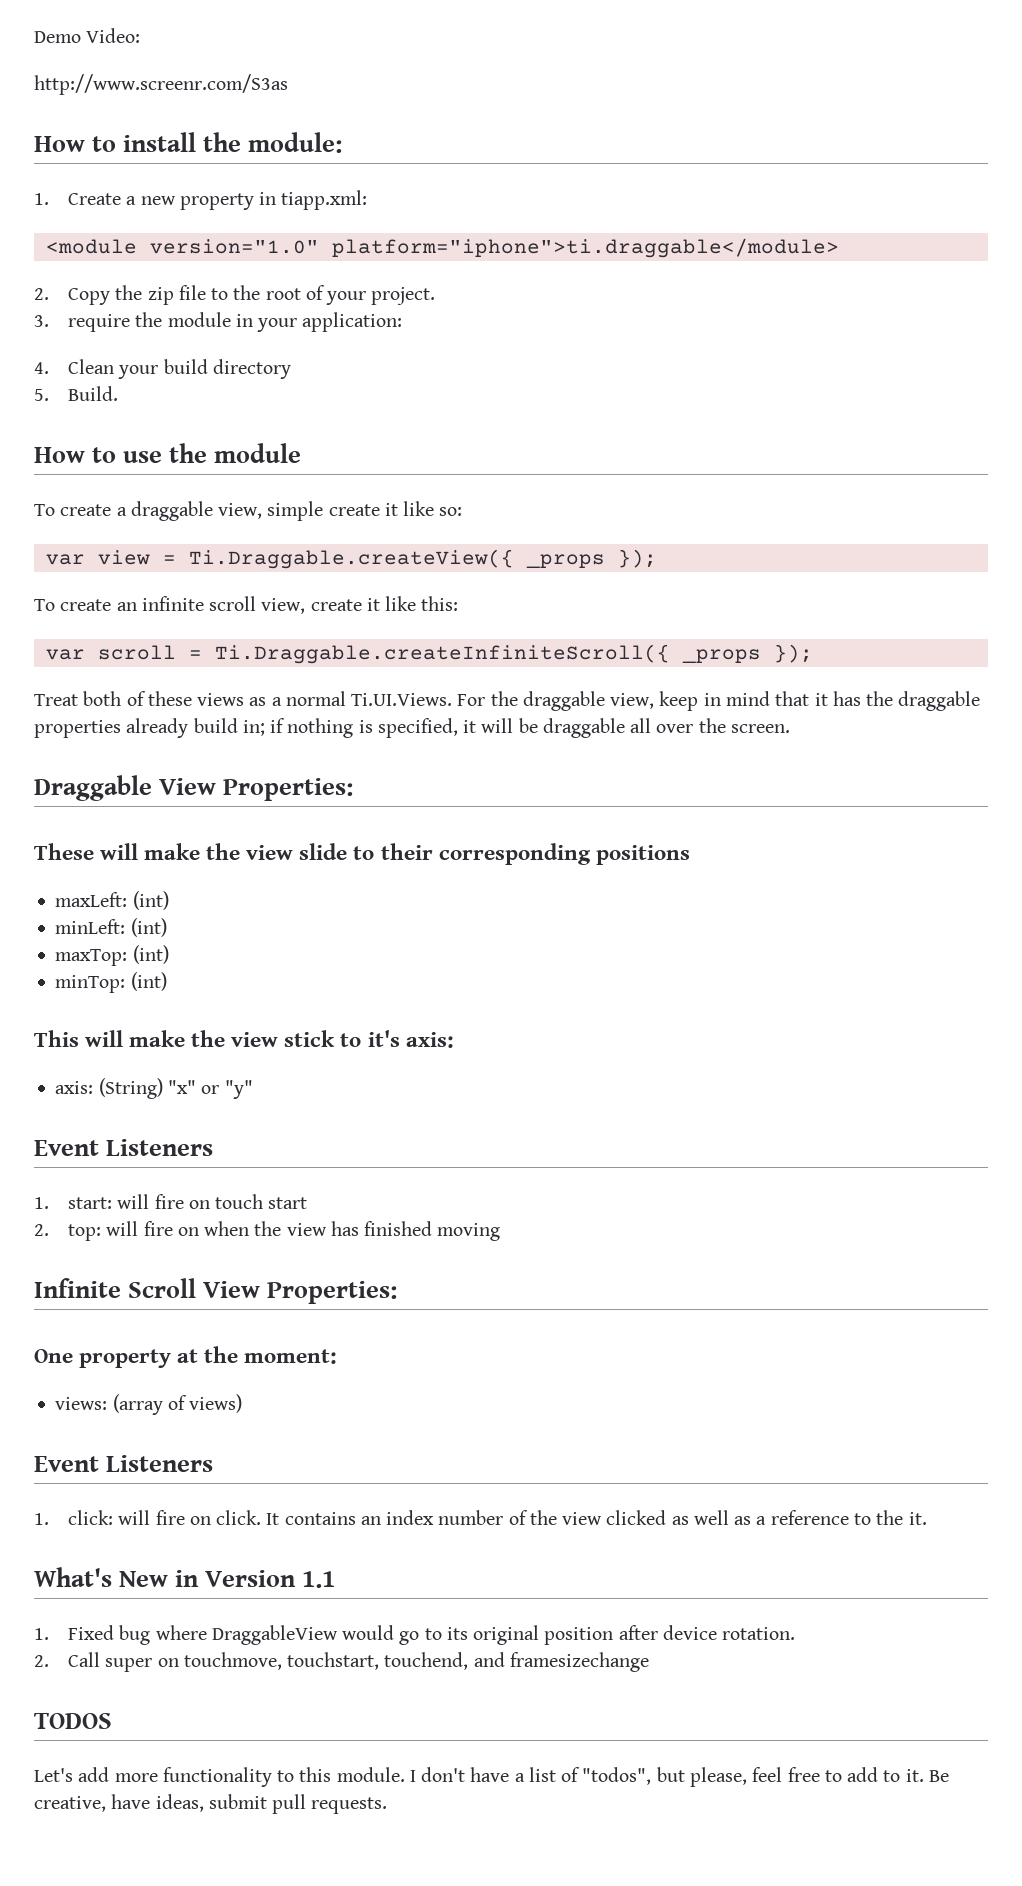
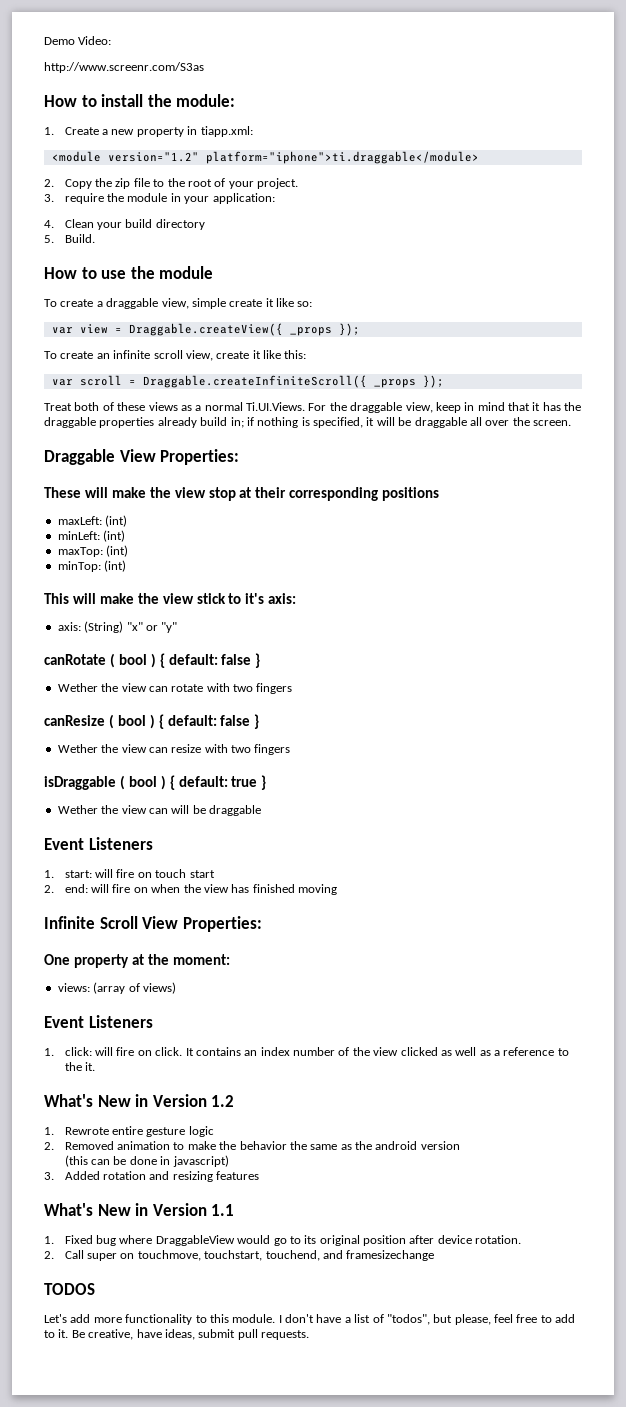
[149,239,319,254] version="1.0" -> [107,152,199,162] version="1.2"
[188,549,514,569] Ti.Draggable.createView({ -> [128,323,283,336] Draggable.createView({
[214,644,670,664] Ti.Draggable.createInfiniteScroll({ -> [142,375,367,388] Draggable.createInfiniteScroll({
[299,843,375,860] slide to -> [208,487,252,501] stop at
(253, 1089) none -> [44,653,261,668] [57,683,293,694] [44,714,260,729] [57,744,291,755] [44,775,267,790] [57,805,261,816] // canRotate ( bool ) { default: false } // Wether the view can rotate with two fingers // canResize ( bool ) { default: false } // Wether the view can resize with two fingers // isDraggable ( bool ) { default: true } // Wether the view can will be draggable
[67,1224,101,1241] top: -> [64,884,88,893] end:
(927, 1518) none -> [44,1094,235,1107] [44,1126,214,1137] [44,1141,460,1150] [64,1155,229,1167] [44,1171,260,1182] // What's New in Version 1.2 // 1. Rewrote entire gesture logic // 2. Removed animation to make the behavior the same as the android version // (this can be done in javascript) // 3. Added rotation and resizing features

